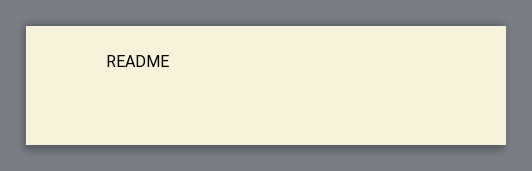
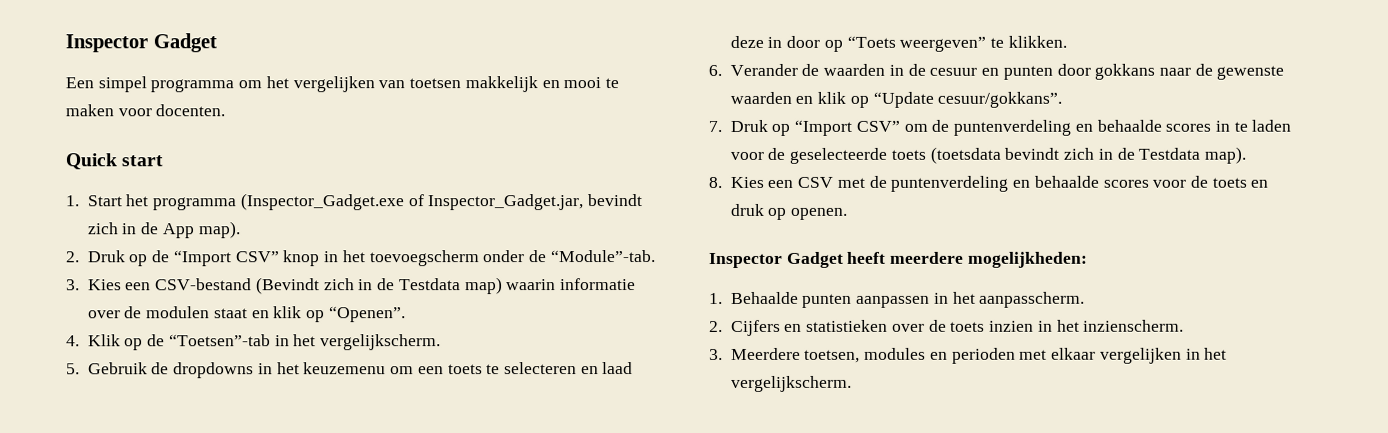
[106,55,169,67] README -> [65,33,217,53] [65,76,619,93] [65,104,226,117] [65,153,164,170] [65,193,643,211] [87,221,241,239] [66,250,656,267] [66,277,637,295] [87,306,406,323] [66,334,442,351] [66,362,634,379] [729,35,1067,52] [708,63,1285,80] [729,91,1063,108] [708,119,1292,136] [729,146,1246,164] [708,175,1269,192] [729,203,849,220] [709,251,1088,268] [709,291,1086,308] [709,319,1185,336] [709,347,1228,364] [730,375,852,392] Inspector Gadget // Een simpel programma om het vergelijken van toetsen makkelijk en mooi te maken voor docenten. // Quick start // 1. Start het programma (Inspector_Gadget.exe of Inspector_Gadget.jar, bevindt zich in de App map). // 2. Druk op de “Import CSV” knop in het toevoegscherm onder de “Module”-tab. // 3. Kies een CSV-bestand (Bevindt zich in de Testdata map) waarin informatie over de modulen staat en klik op “Openen”. // 4. Klik op de “Toetsen”-tab in het vergelijkscherm. // 5. Gebruik de dropdowns in het keuzemenu om een toets te selecteren en laad deze in door op “Toets weergeven” te klikken. // 6. Verander de waarden in de cesuur en punten door gokkans naar de gewenste waarden en klik op “Update cesuur/gokkans”. // 7. Druk op “Import CSV” om de puntenverdeling en behaalde scores in te laden voor de geselecteerde toets (toetsdata bevindt zich in de Testdata map). // 8. Kies een CSV met de puntenverdeling en behaalde scores voor de toets en druk op openen. // Inspector Gadget heeft meerdere mogelijkheden: // 1. Behaalde punten aanpassen in het aanpasscherm. // 2. Cijfers en statistieken over de toets inzien in het inzienscherm. // 3. Meerdere toetsen, modules en perioden met elkaar vergelijken in het vergelijkscherm.

